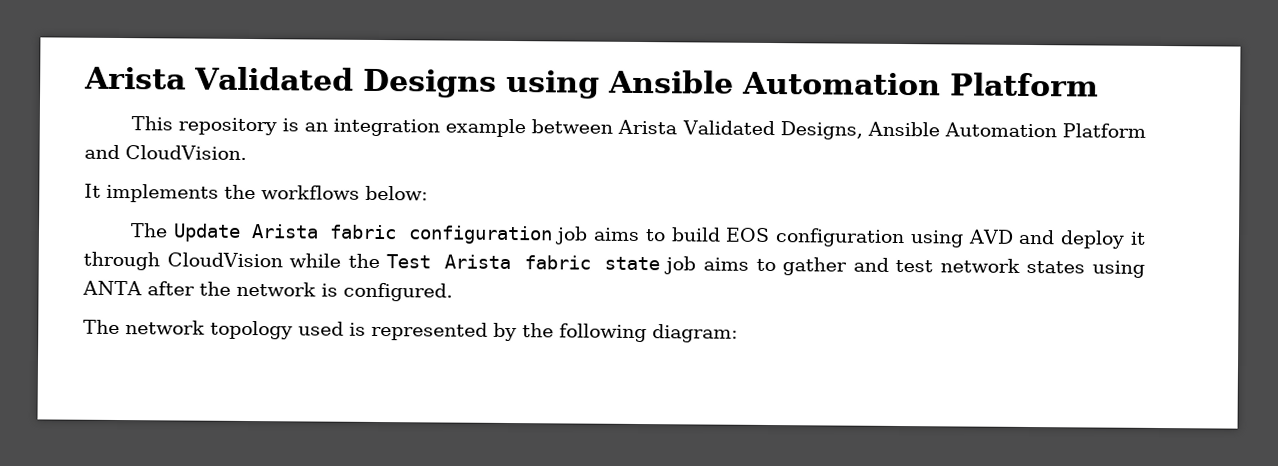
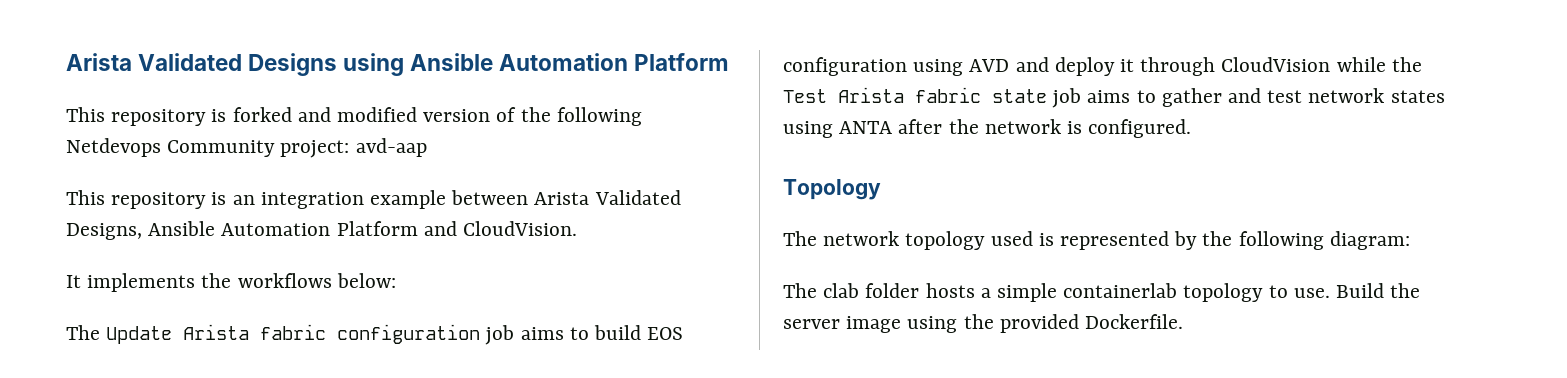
(1099, 84) none -> [66,107,642,126] [66,138,427,158] // This repository is forked and modified version of the following Netdevops Community project: avd-aap
(453, 292) none -> [783,179,881,200] // Topology
(738, 333) none -> [783,283,1421,302] [783,314,1184,333] // The clab folder hosts a simple containerlab topology to use. Build the server image using the provided Dockerfile.

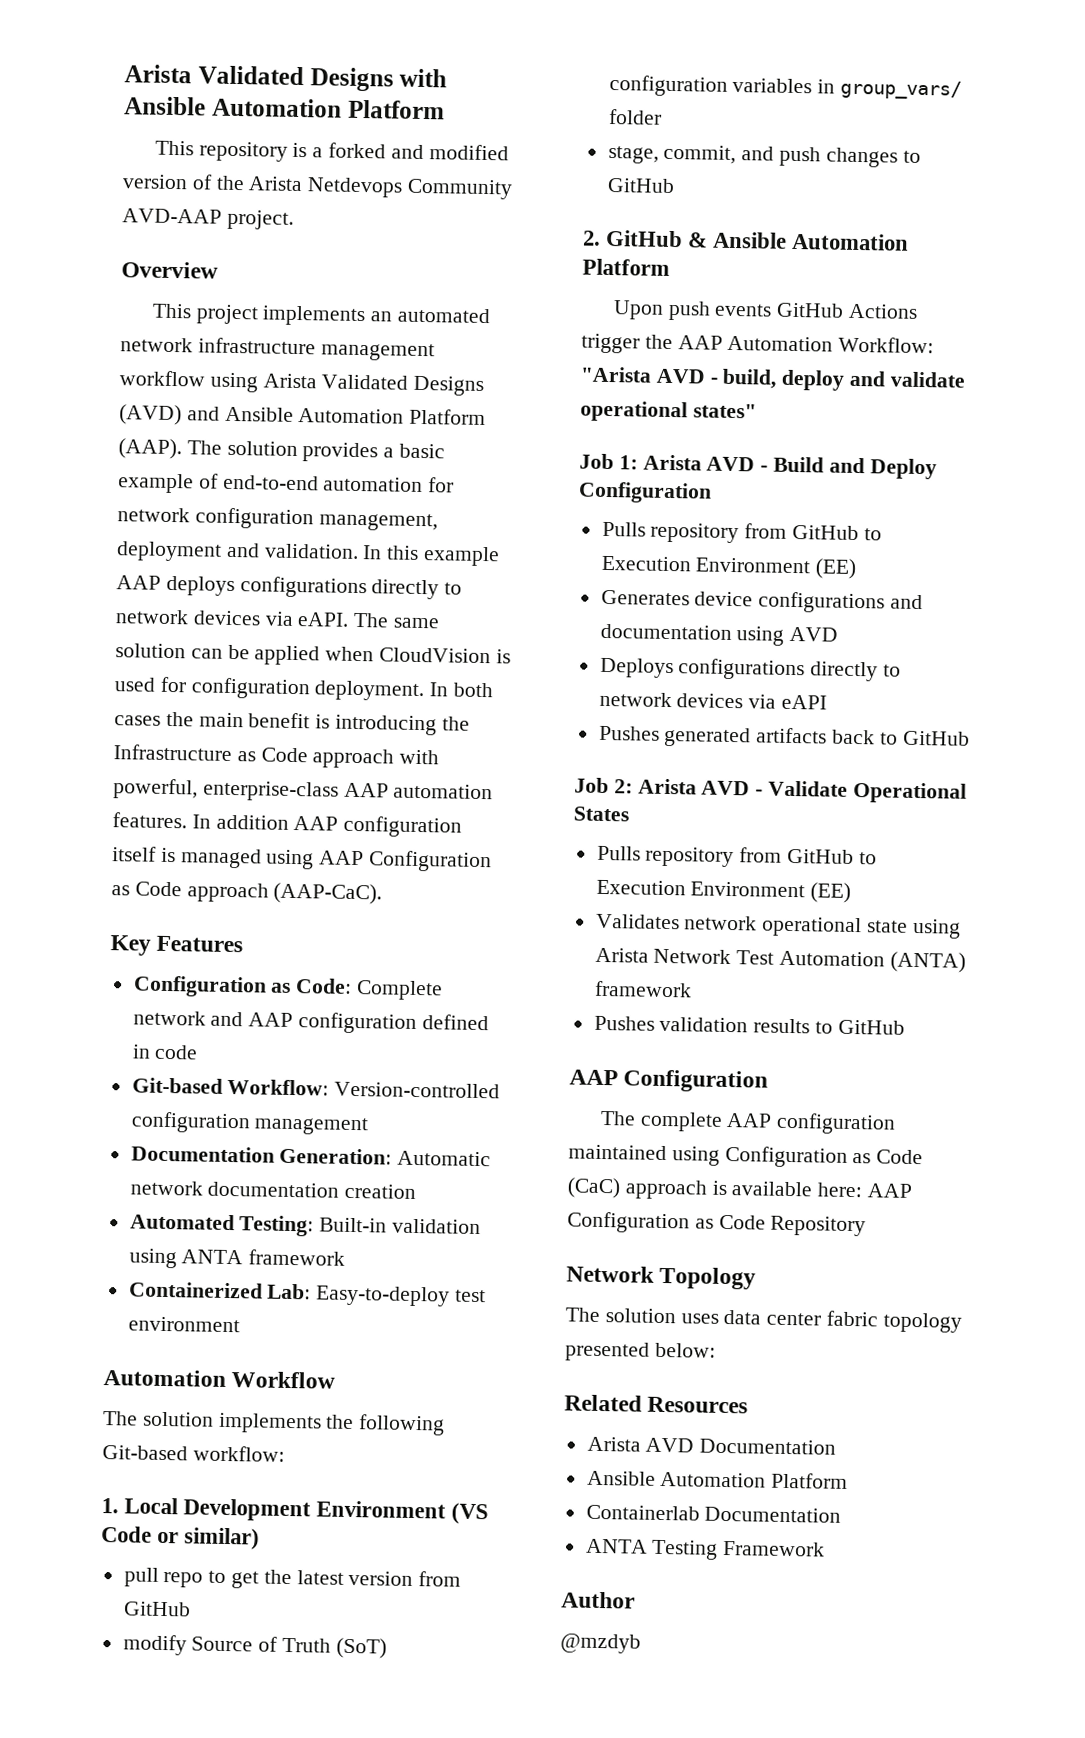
[66,53,405,76] Arista Validated Designs using -> [124,64,448,92] Arista Validated Designs with
(227, 115) none -> [312,147,324,158] a
[556,107,642,126] following -> [248,176,304,192] Arista
[280,138,427,158] [66,190,681,209] [66,221,578,240] [66,273,396,292] [66,324,684,345] [783,57,1422,76] [783,87,1445,108] [783,119,1192,138] [783,179,881,200] [783,231,1410,250] [783,283,1421,302] [783,314,1184,333] project: avd-aap // This repository is an integration example between Arista Validated Designs, Ansible Automation Platform and CloudVision. // It implements the workflows below: // The Update Arista fabric configuration job aims to build EOS configuration using AVD and deploy it through CloudVision while the Test Arista fabric state job aims to gather and test network states using ANTA after the network is configured. // Topology // The network topology used is represented by the following diagram: // The clab folder hosts a simple containerlab topology to use. Build the server image using the provided Dockerfile. -> [122,208,294,230] [121,261,218,279] [151,303,490,327] [120,337,435,362] [119,370,485,397] [119,404,487,426] [118,438,446,463] [117,473,455,494] [117,507,438,532] [116,541,501,567] [116,575,463,600] [115,609,441,629] [115,643,511,666] [114,676,494,702] [114,711,470,736] [113,744,440,769] [113,778,494,802] [112,812,463,838] [112,846,493,873] [111,881,383,905] [110,935,244,956] [132,975,444,1001] [132,1010,489,1035] [131,1044,199,1060] [131,1077,501,1099] [130,1111,369,1136] [130,1145,492,1167] [129,1180,417,1200] [129,1213,482,1237] [128,1248,346,1269] [128,1281,487,1307] [127,1316,240,1333] [103,1369,336,1389] [103,1411,446,1436] [102,1445,285,1462] [101,1497,490,1525] [101,1526,261,1550] [123,1567,462,1589] [122,1601,191,1617] [122,1634,387,1659] [608,74,963,100] [607,108,662,125] [607,144,921,168] [606,177,675,194] [583,229,910,251] [582,258,670,276] [612,300,918,321] [581,333,935,354] [580,366,966,391] [580,400,757,423] [579,453,937,480] [578,481,712,504] [601,521,882,544] [600,555,858,580] [600,589,924,614] [599,623,839,646] [599,657,902,682] [598,691,828,710] [598,725,970,748] [574,777,967,804] [573,806,630,822] [596,845,877,868] [595,879,852,903] [595,913,961,939] [594,947,966,973] [593,980,692,998] [593,1015,905,1035] [569,1069,769,1093] [599,1110,897,1135] [568,1144,924,1168] [567,1177,913,1200] [567,1211,867,1237] [566,1265,757,1290] [565,1307,962,1333] [565,1341,716,1362] [564,1394,749,1414] [586,1436,837,1455] [586,1470,849,1489] [585,1504,842,1523] [585,1538,826,1560] [561,1591,635,1609] [560,1633,641,1654] AVD-AAP project. // Overview // This project implements an automated network infrastructure management workflow using Arista Validated Designs (AVD) and Ansible Automation Platform (AAP). The solution provides a basic example of end-to-end automation for network configuration management, deployment and validation. In this example AAP deploys configurations directly to network devices via eAPI. The same solution can be applied when CloudVision is used for configuration deployment. In both cases the main benefit is introducing the Infrastructure as Code approach with powerful, enterprise-class AAP automation features. In addition AAP configuration itself is managed using AAP Configuration as Code approach (AAP-CaC). // Key Features // Configuration as Code: Complete network and AAP configuration defined in code // Git-based Workflow: Version-controlled configuration management // Documentation Generation: Automatic network documentation creation // Automated Testing: Built-in validation using ANTA framework // Containerized Lab: Easy-to-deploy test environment // Automation Workflow // The solution implements the following Git-based workflow: // 1. Local Development Environment (VS Code or similar) // pull repo to get the latest version from GitHub // modify Source of Truth (SoT) configuration variables in group_vars/ folder // stage, commit, and push changes to GitHub // 2. GitHub & Ansible Automation Platform // Upon push events GitHub Actions trigger the AAP Automation Workflow: "Arista AVD - build, deploy and validate operational states" // Job 1: Arista AVD - Build and Deploy Configuration // Pulls repository from GitHub to Execution Environment (EE) // Generates device configurations and documentation using AVD // Deploys configurations directly to network devices via eAPI // Pushes generated artifacts back to GitHub // Job 2: Arista AVD - Validate Operational States // Pulls repository from GitHub to Execution Environment (EE) // Validates network operational state using Arista Network Test Automation (ANTA) framework // Pushes validation results to GitHub // AAP Configuration // The complete AAP configuration maintained using Configuration as Code (CaC) approach is available here: AAP Configuration as Code Repository // Network Topology // The solution uses data center fabric topology presented below: // Related Resources // Arista AVD Documentation // Ansible Automation Platform // Containerlab Documentation // ANTA Testing Framework // Author // @mzdyb

